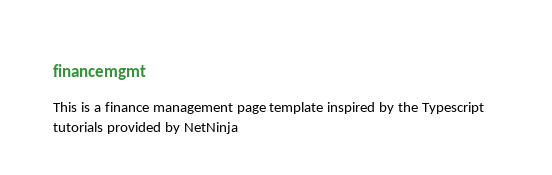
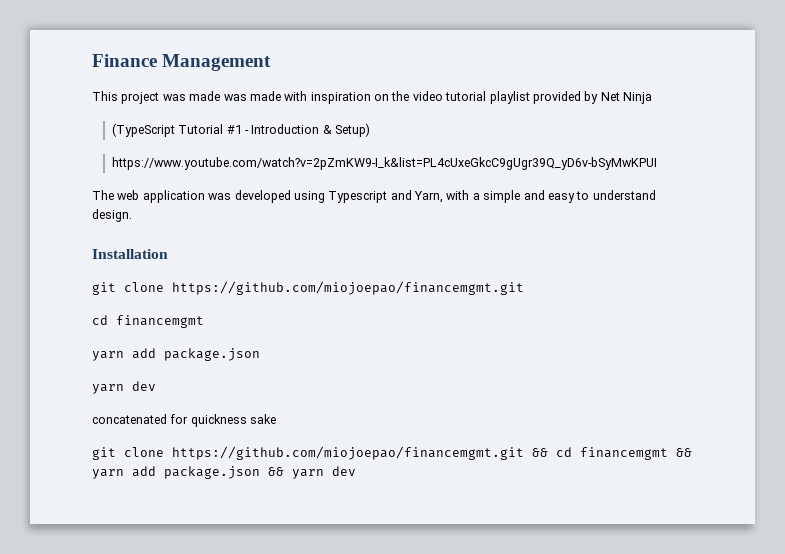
[53,64,146,80] [53,102,485,114] [53,122,238,134] financemgmt // This is a finance management page template inspired by the Typescript tutorials provided by NetNinja -> [92,54,272,71] [92,91,652,104] [111,123,371,137] [111,157,657,170] [92,190,656,203] [92,209,132,222] [92,249,168,259] [92,281,524,295] [92,315,204,328] [92,348,260,361] [92,381,156,394] [92,414,277,427] [92,446,692,460] [92,466,356,479] Finance Management // This project was made was made with inspiration on the video tutorial playlist provided by Net Ninja // (TypeScript Tutorial #1 - Introduction & Setup) // https://www.youtube.com/watch?v=2pZmKW9-I_k&list=PL4cUxeGkcC9gUgr39Q_yD6v-bSyMwKPUI // The web application was developed using Typescript and Yarn, with a simple and easy to understand design. // Installation // git clone https://github.com/miojoepao/financemgmt.git // cd financemgmt // yarn add package.json // yarn dev // concatenated for quickness sake // git clone https://github.com/miojoepao/financemgmt.git && cd financemgmt && yarn add package.json && yarn dev

